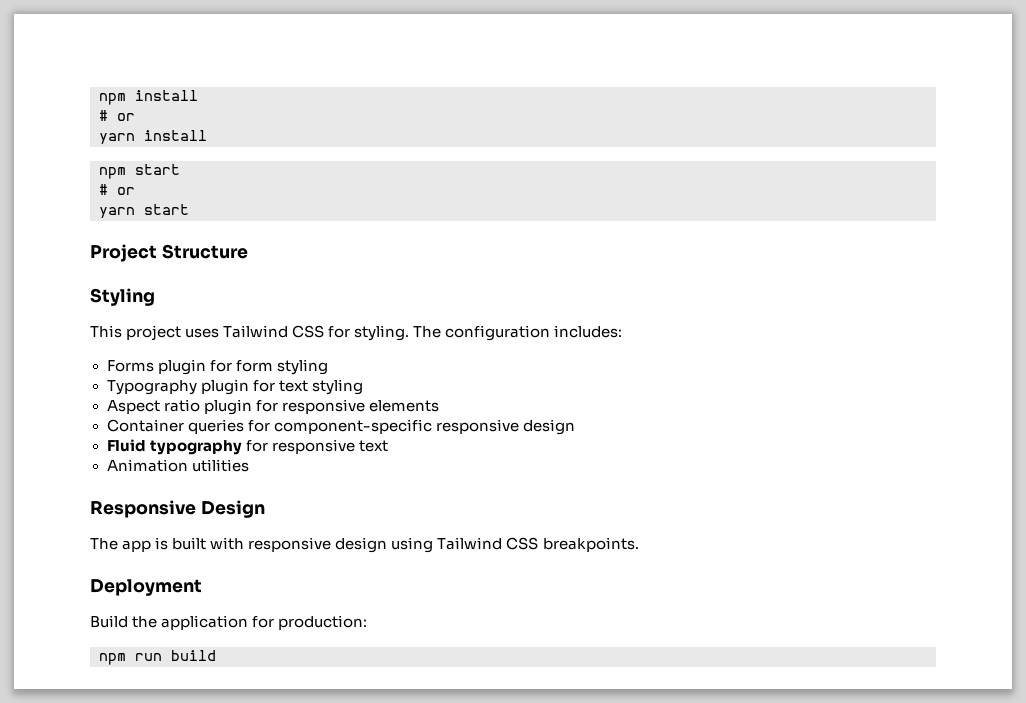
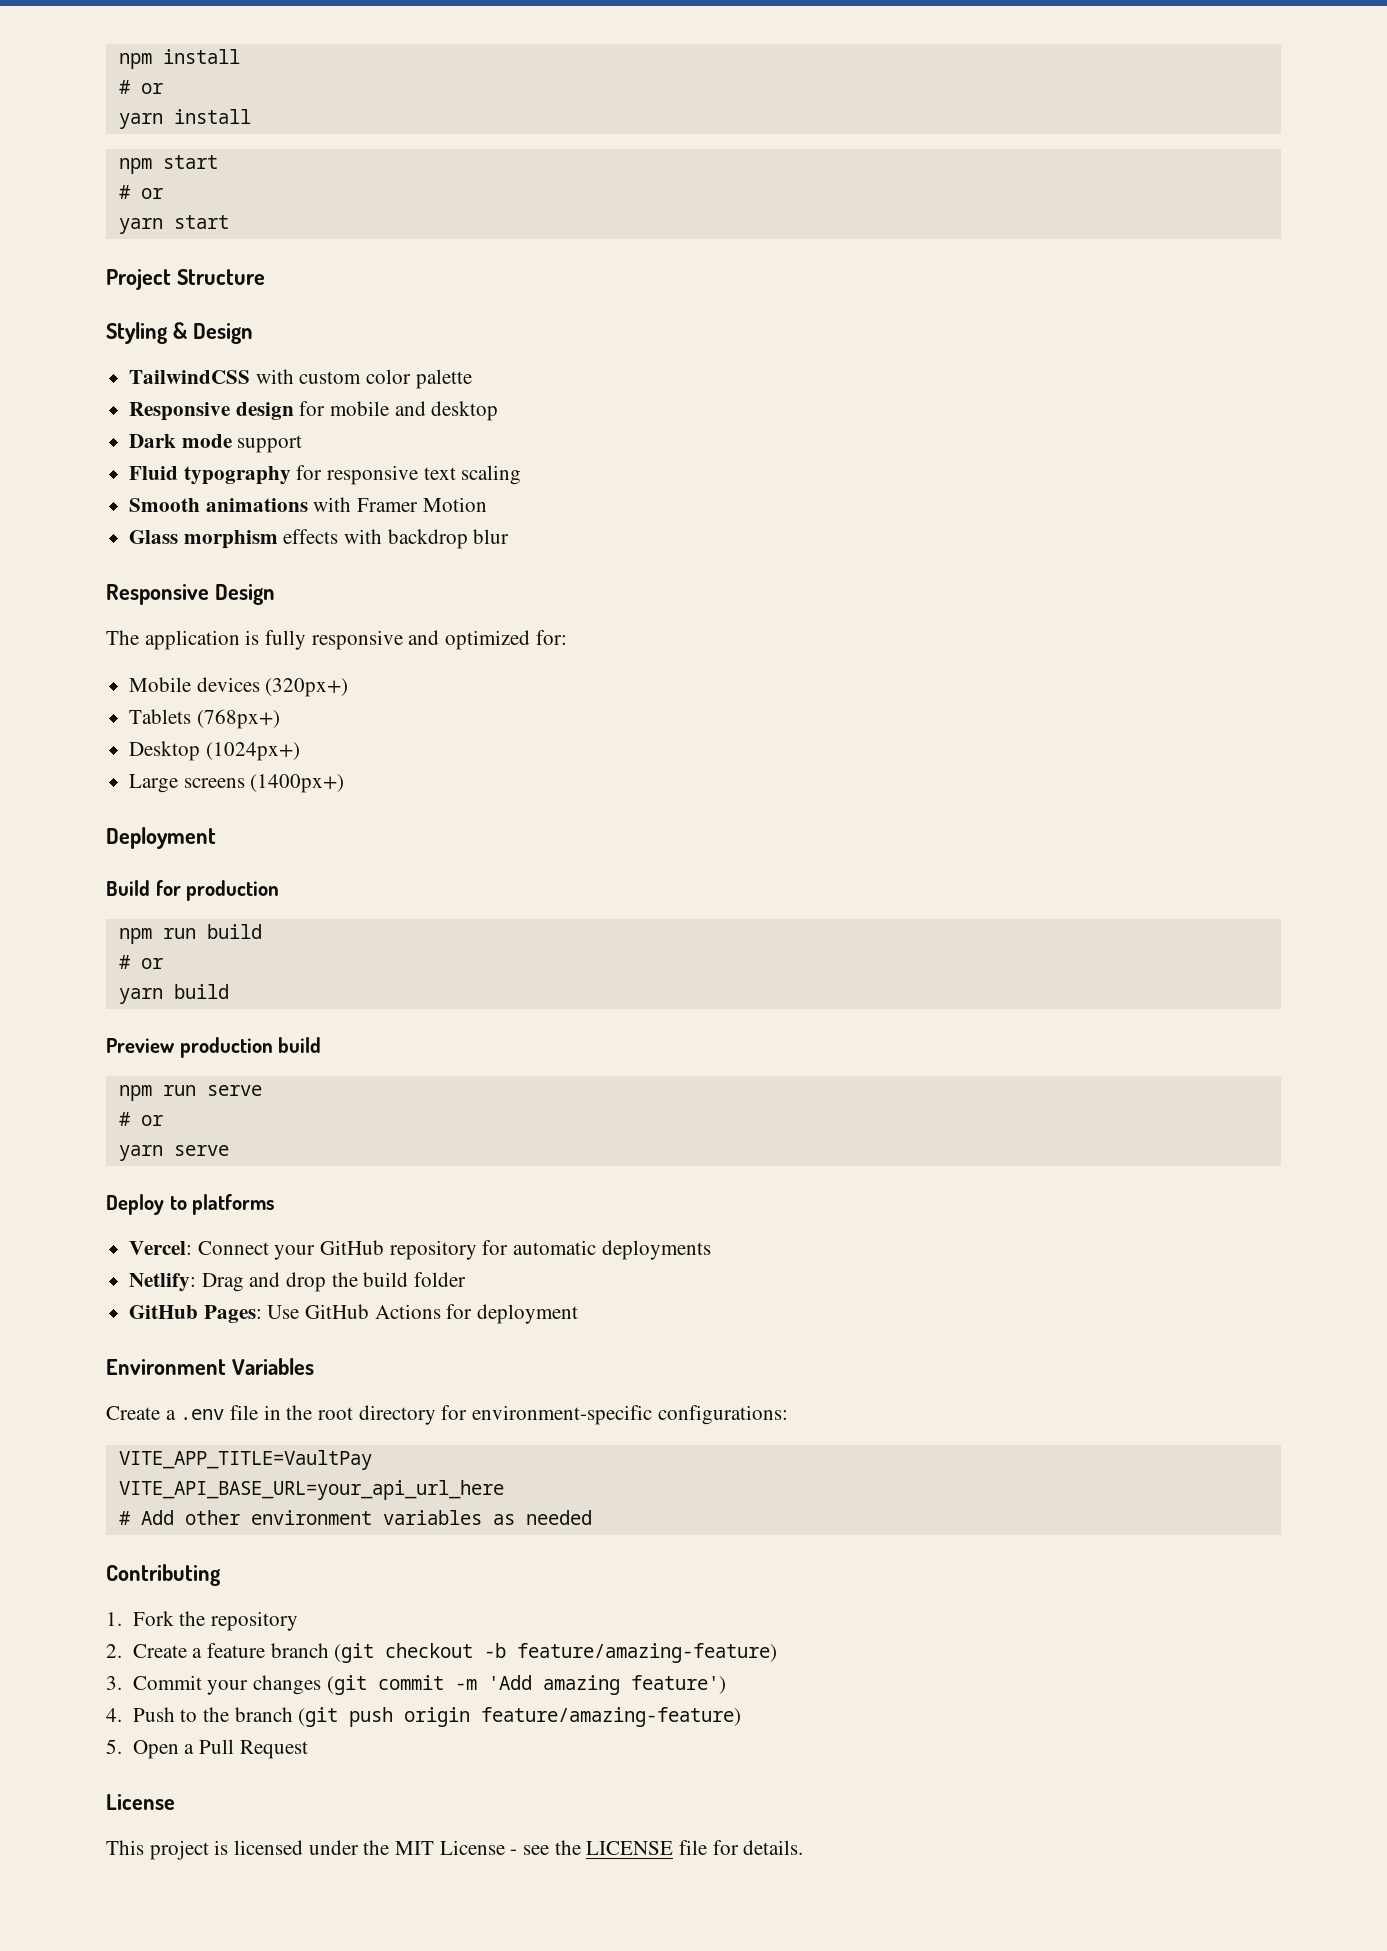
[90,325,623,341] [106,359,328,375] [106,379,363,395] [106,399,439,415] [106,419,575,435] // This project uses Tailwind CSS for styling. The configuration includes: // Forms plugin for form styling // Typography plugin for text styling // Aspect ratio plugin for responsive elements // Container queries for component-specific responsive design -> [172,322,253,344] [129,369,472,389] [129,401,499,421] [129,434,303,453] & Design // TailwindCSS with custom color palette // Responsive design for mobile and desktop // Dark mode support
[106,459,249,472] [90,500,265,518] [90,537,639,553] [90,579,202,596] [90,615,368,630] [99,650,216,665] // Animation utilities // Responsive Design // The app is built with responsive design using Tailwind CSS breakpoints. // Deployment // Build the application for production: // npm run build -> [461,465,522,485] [129,497,487,512] [129,529,510,549] [106,584,275,605] [106,630,567,650] [129,677,349,697] [129,709,280,729] [129,741,300,761] [129,774,345,793] [106,827,216,849] [106,880,280,901] [118,924,262,944] [118,955,163,969] [118,984,229,1004] [106,1037,322,1058] [118,1085,262,1101] [118,1112,163,1126] [118,1145,229,1161] [106,1194,275,1215] [129,1240,711,1260] [129,1272,467,1292] [129,1304,579,1324] [106,1358,314,1375] [106,1405,788,1425] [118,1450,372,1470] [118,1480,504,1500] [118,1510,592,1525] [106,1564,221,1586] [106,1611,298,1631] [106,1643,778,1663] [106,1675,726,1695] [106,1707,742,1727] [106,1739,308,1759] [106,1794,175,1810] [106,1840,804,1860] scaling // Smooth animations with Framer Motion // Glass morphism effects with backdrop blur // Responsive Design // The application is fully responsive and optimized for: // Mobile devices (320px+) // Tablets (768px+) // Desktop (1024px+) // Large screens (1400px+) // Deployment // Build for production // npm run build // # or // yarn build // Preview production build // npm run serve // # or // yarn serve // Deploy to platforms // Vercel: Connect your GitHub repository for automatic deployments // Netlify: Drag and drop the build folder // GitHub Pages: Use GitHub Actions for deployment // Environment Variables // Create a .env file in the root directory for environment-specific configurations: // VITE_APP_TITLE=VaultPay // VITE_API_BASE_URL=your_api_url_here // # Add other environment variables as needed // Contributing // 1. Fork the repository // 2. Create a feature branch (git checkout -b feature/amazing-feature) // 3. Commit your changes (git commit -m 'Add amazing feature') // 4. Push to the branch (git push origin feature/amazing-feature) // 5. Open a Pull Request // License // This project is licensed under the MIT License - see the LICENSE file for details.

